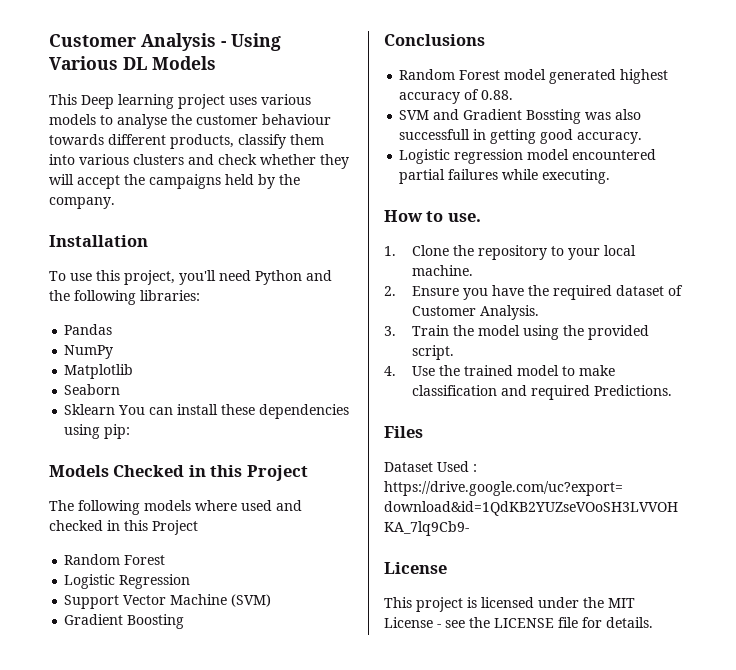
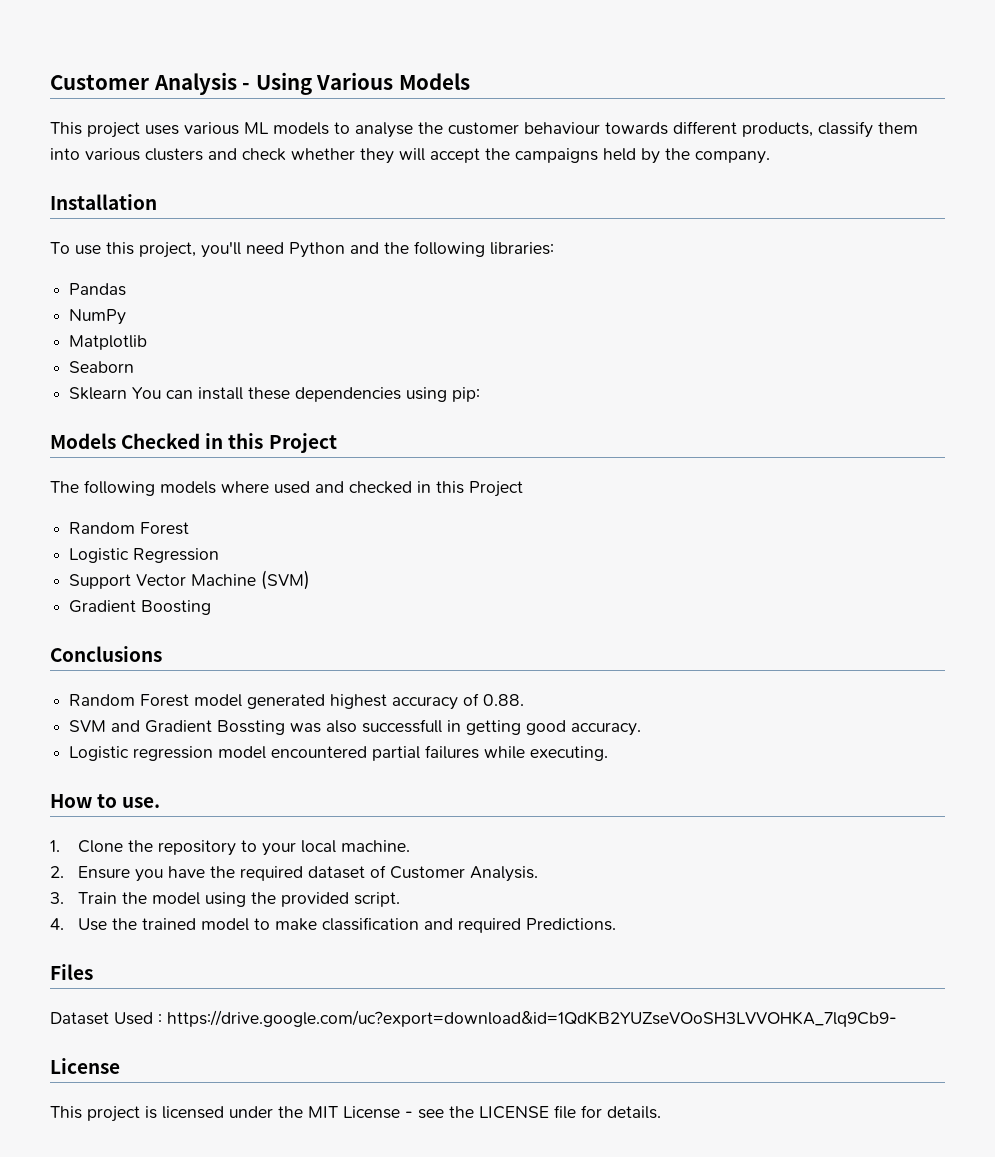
[123,57,147,70] DL -> (394, 81) none
[81,94,174,109] Deep learning -> (82, 128) none
(311, 99) none -> [244,122,269,134] ML

